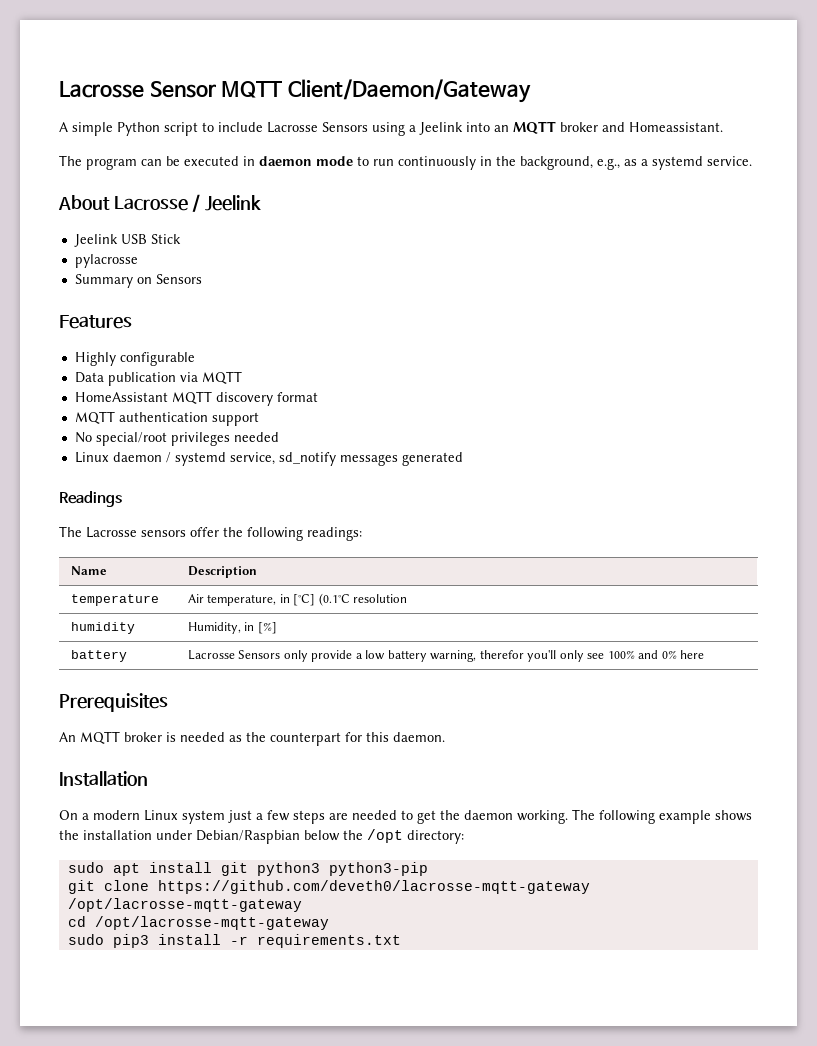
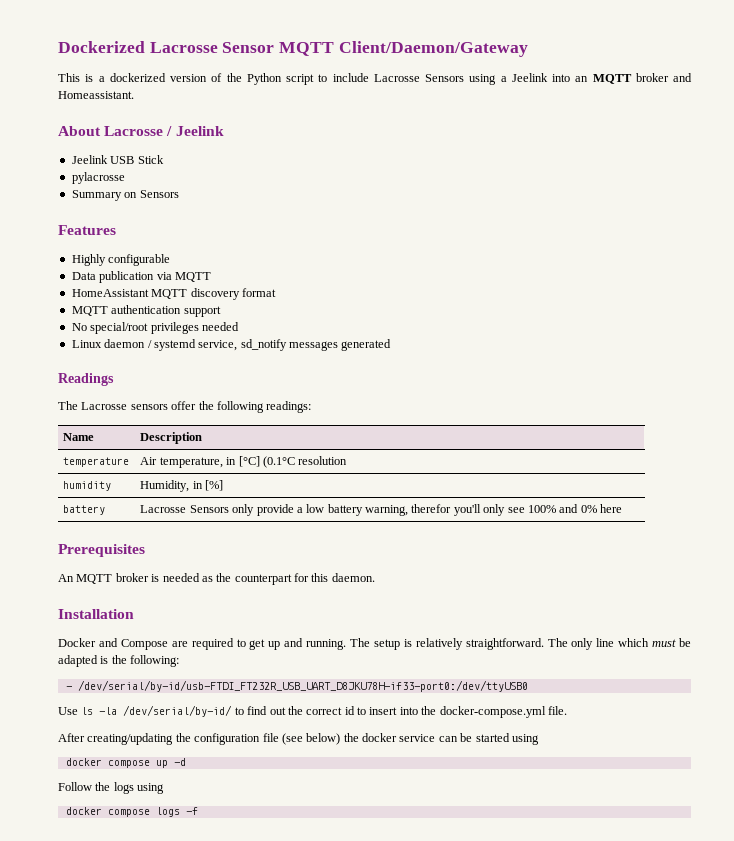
(59, 89) none -> [58,41,145,53] Dockerized
[59,122,113,136] A simple -> [58,73,242,82] This is a dockerized version of the
[59,155,752,170] // The program can be executed in daemon mode to run continuously in the background, e.g., as a systemd service. -> (134, 95) none
[59,809,752,824] [59,829,464,844] [67,862,428,876] [67,880,590,894] [67,898,302,912] [67,916,329,930] [67,934,401,948] On a modern Linux system just a few steps are needed to get the daemon working. The following example shows the installation under Debian/Raspbian below the /opt directory: // sudo apt install git python3 python3-pip // git clone https://github.com/deveth0/lacrosse-mqtt-gateway /opt/lacrosse-mqtt-gateway // cd /opt/lacrosse-mqtt-gateway // sudo pip3 install -r requirements.txt -> [58,638,691,650] [58,655,180,667] [65,680,528,692] [58,705,567,718] [58,733,539,745] [65,758,186,768] [58,782,165,794] [65,807,198,817] Docker and Compose are required to get up and running. The setup is relatively straightforward. The only line which must be adapted is the following: // - /dev/serial/by-id/usb-FTDI_FT232R_USB_UART_D8JKU78H-if33-port0:/dev/ttyUSB0 // Use ls -la /dev/serial/by-id/ to find out the correct id to insert into the docker-compose.yml file. // After creating/updating the configuration file (see below) the docker service can be started using // docker compose up -d // Follow the logs using // docker compose logs -f

